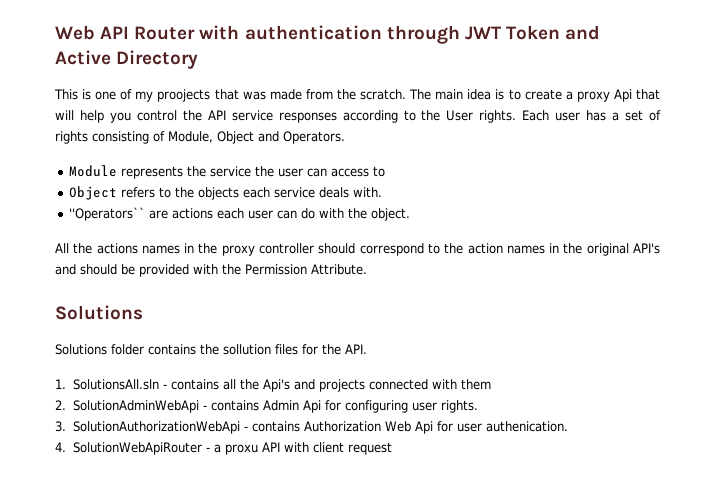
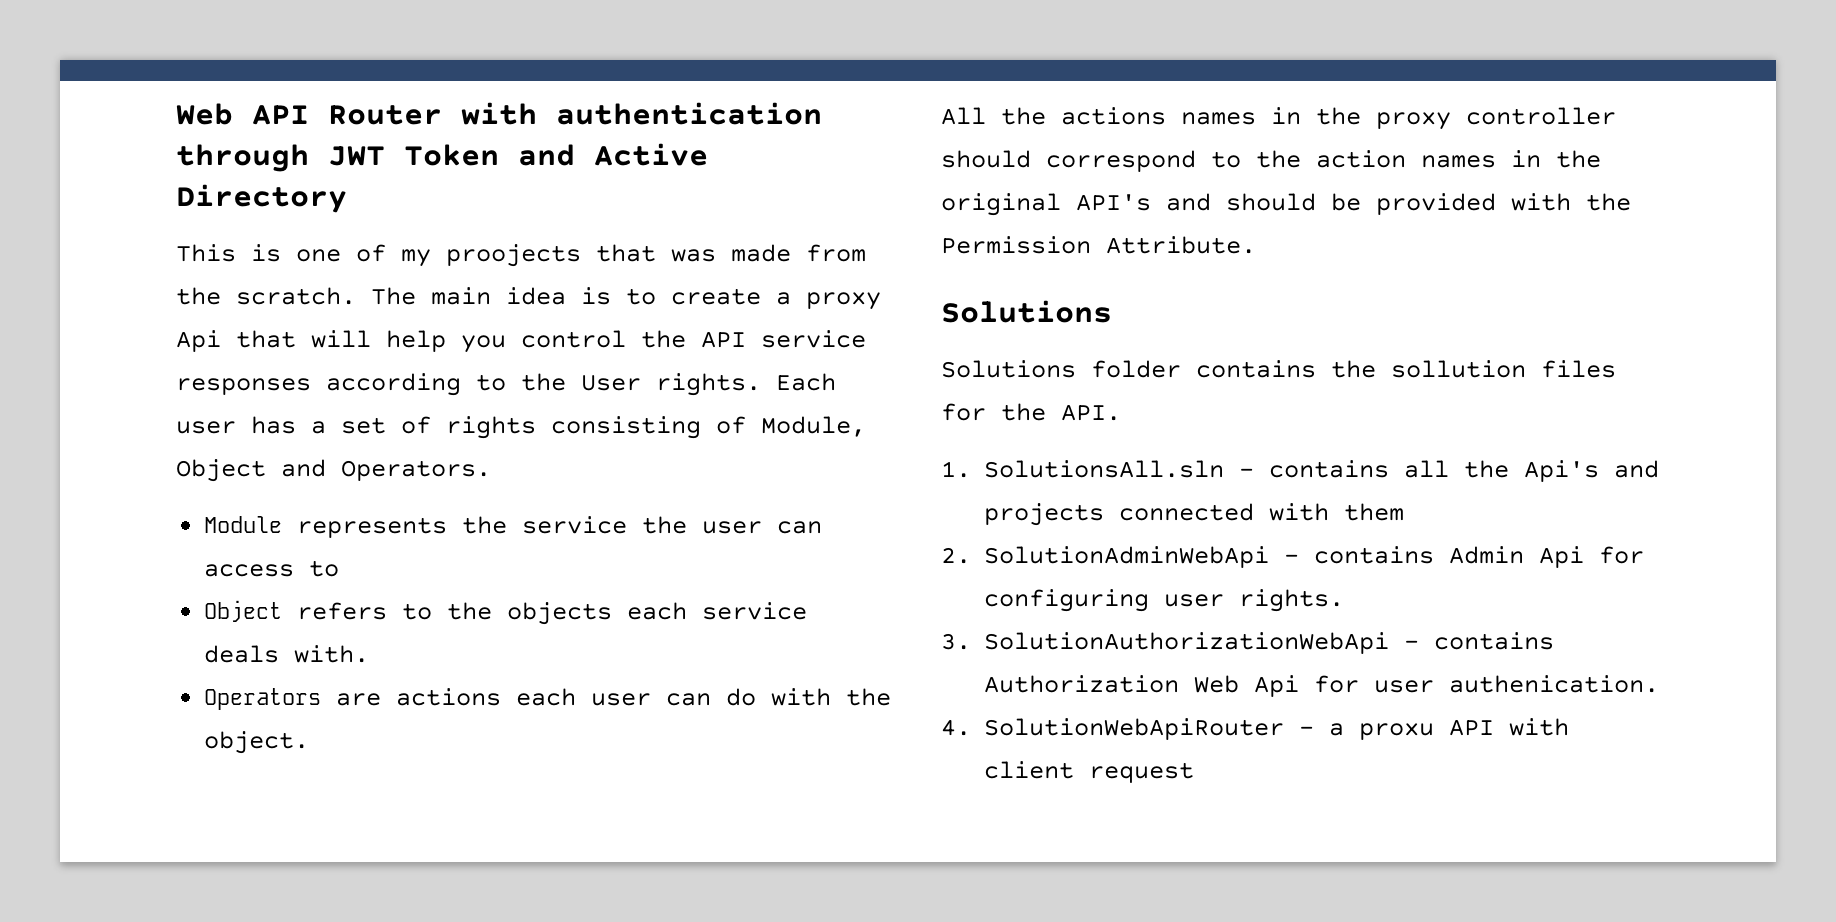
[69,207,146,221] ''Operators`` -> [204,688,322,710] Operators

